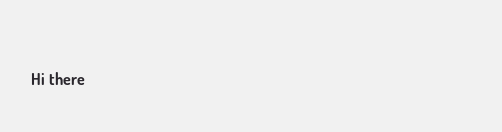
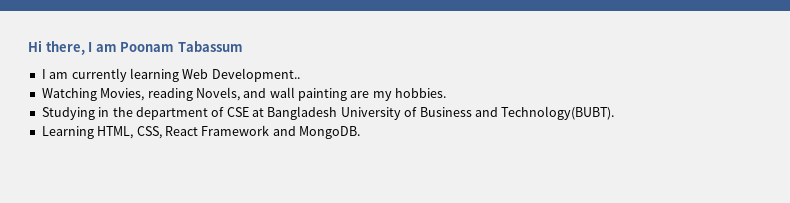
[49,72,86,85] there -> [45,41,243,55] [41,68,300,82] [41,87,447,101] [41,106,615,120] [41,125,360,139] there, I am Poonam Tabassum // I am currently learning Web Development.. // Watching Movies, reading Novels, and wall painting are my hobbies. // Studying in the department of CSE at Bangladesh University of Business and Technology(BUBT). // Learning HTML, CSS, React Framework and MongoDB.

